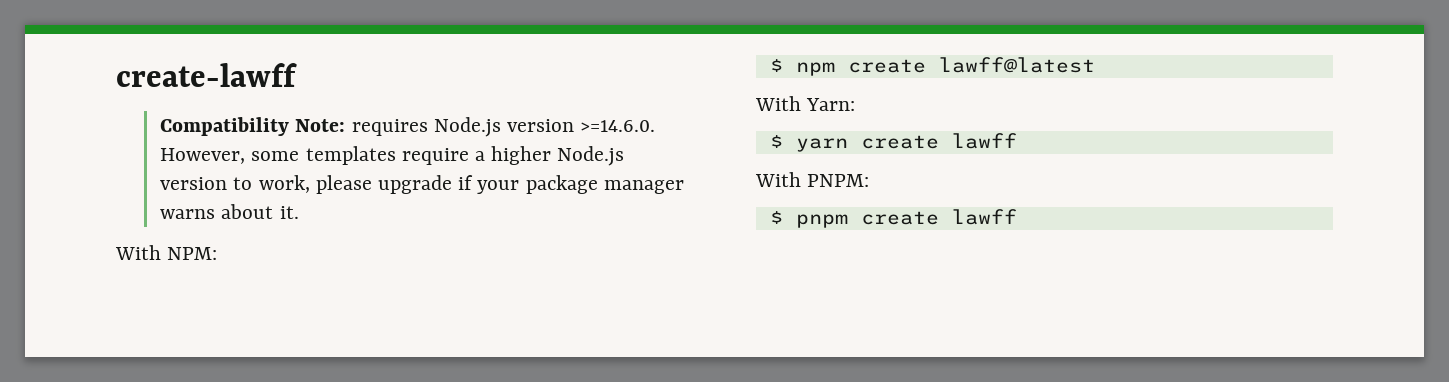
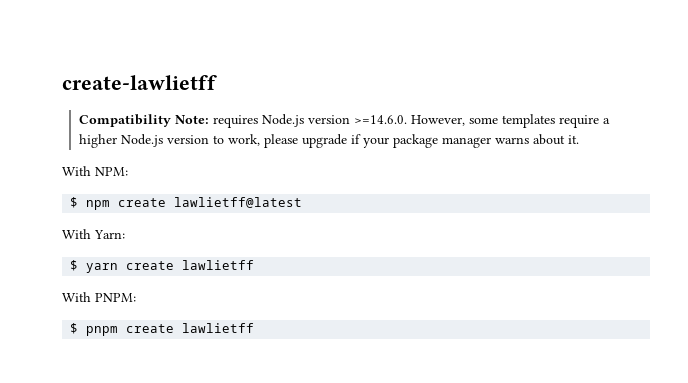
[116,63,297,87] create-lawff -> [62,75,217,90] create-lawlietff
[938,57,1095,73] lawff@latest -> [174,197,303,208] lawlietff@latest
[951,133,1017,149] lawff -> [182,260,255,270] lawlietff
[951,209,1017,225] lawff -> [182,323,255,333] lawlietff

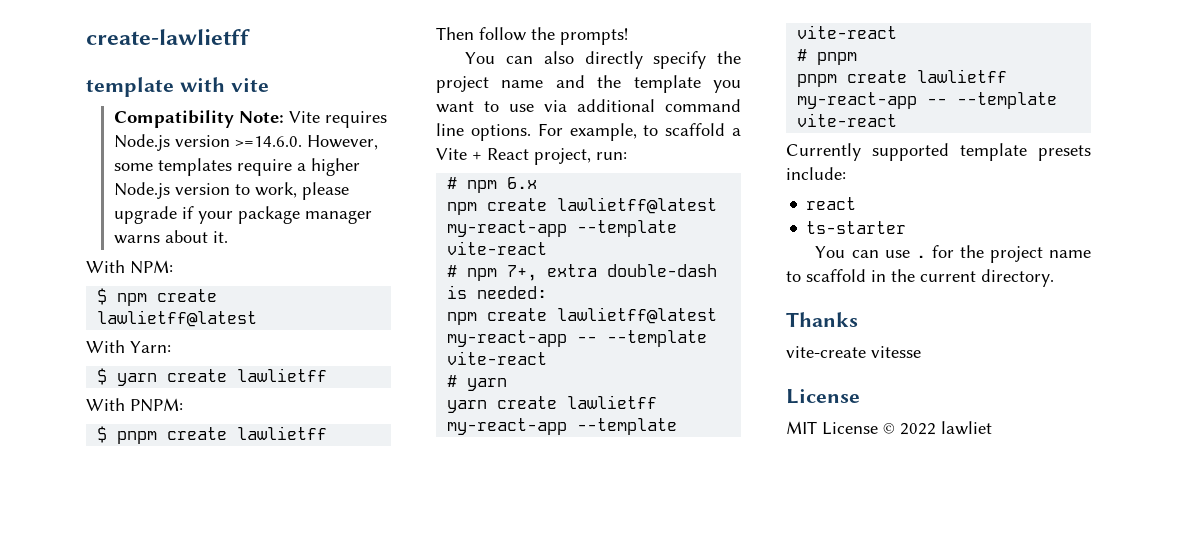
(217, 82) none -> [86,77,269,97] // template with vite
(209, 119) none -> [288,111,320,123] Vite
(255, 328) none -> [436,27,628,45] [465,51,741,69] [436,75,741,93] [436,99,741,113] [436,123,741,141] [436,148,627,165] [447,177,538,193] [447,197,718,215] [447,220,678,237] [447,241,548,255] [447,264,718,281] [447,285,548,299] [447,307,718,325] [447,330,708,347] [447,351,548,365] [447,375,508,391] [447,395,658,413] [447,418,678,435] [797,25,898,39] [797,49,858,65] [797,69,1008,87] [797,92,1058,109] [797,113,898,127] [786,143,1091,161] [786,167,846,180] [806,197,857,210] [806,221,907,234] [815,245,1091,263] [786,269,1054,287] [786,312,858,327] [786,346,921,358] [786,389,860,404] [786,421,992,435] // Then follow the prompts! // You can also directly specify the project name and the template you want to use via additional command line options. For example, to scaffold a Vite + React project, run: // # npm 6.x // npm create lawlietff@latest my-react-app --template vite-react // # npm 7+, extra double-dash is needed: // npm create lawlietff@latest my-react-app -- --template vite-react // # yarn // yarn create lawlietff my-react-app --template vite-react // # pnpm // pnpm create lawlietff my-react-app -- --template vite-react // Currently supported template presets include: // react // ts-starter // You can use . for the project name to scaffold in the current directory. // Thanks // vite-create vitesse // License // MIT License © 2022 lawliet

